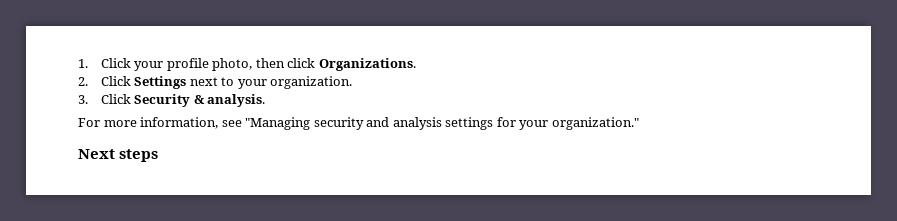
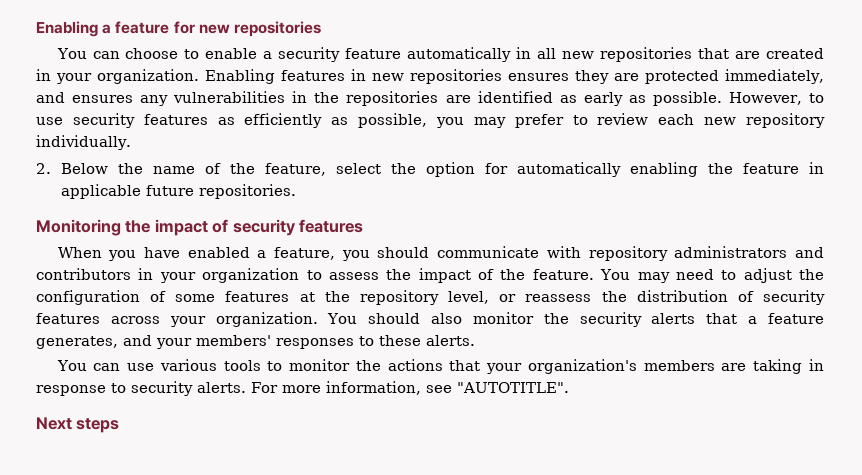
[78,58,416,71] [78,76,353,89] [78,94,266,107] [78,117,639,130] 1. Click your profile photo, then click Organizations. // 2. Click Settings next to your organization. // 3. Click Security & analysis. // For more information, see "Managing security and analysis settings for your organization." -> [36,21,321,37] [56,47,824,62] [36,69,825,84] [36,91,824,106] [36,113,825,128] [36,135,131,150] [36,162,825,177] [60,184,296,199] [36,219,364,236] [57,246,825,261] [36,268,824,283] [36,290,825,305] [36,312,824,327] [36,335,475,349] [56,359,824,374] [36,381,569,396] Enabling a feature for new repositories // You can choose to enable a security feature automatically in all new repositories that are created in your organization. Enabling features in new repositories ensures they are protected immediately, and ensures any vulnerabilities in the repositories are identified as early as possible. However, to use security features as efficiently as possible, you may prefer to review each new repository individually. // 2. Below the name of the feature, select the option for automatically enabling the feature in applicable future repositories. // Monitoring the impact of security features // When you have enabled a feature, you should communicate with repository administrators and contributors in your organization to assess the impact of the feature. You may need to adjust the configuration of some features at the repository level, or reassess the distribution of security features across your organization. You should also monitor the security alerts that a feature generates, and your members' responses to these alerts. // You can use various tools to monitor the actions that your organization's members are taking in response to security alerts. For more information, see "AUTOTITLE".

